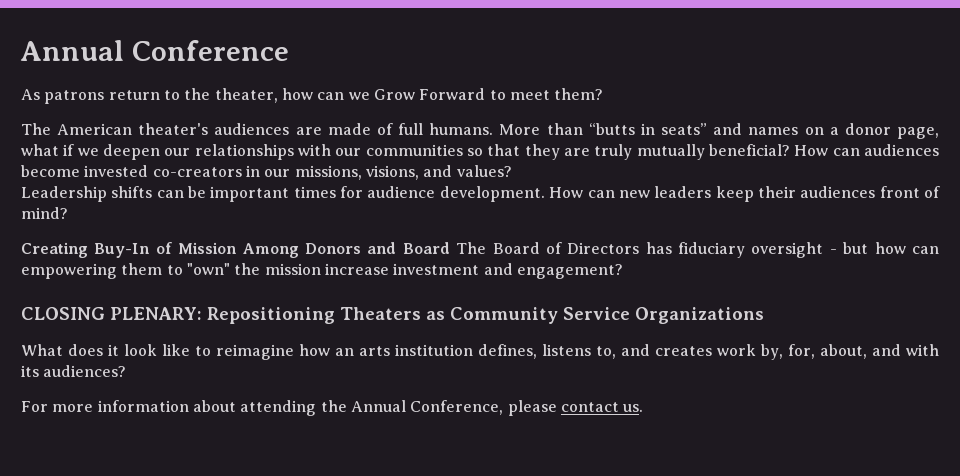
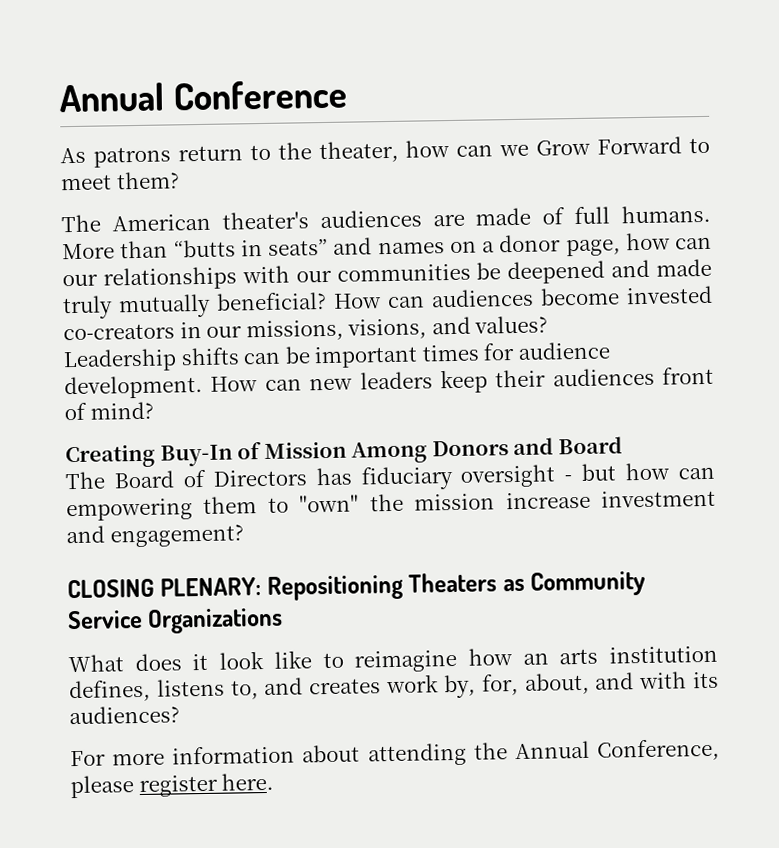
[21,144,160,160] what if we deepen -> [625,232,712,251] how can
[466,144,590,160] so that they are -> [476,258,712,285] be deepened and made
(450, 248) none -> (622, 445) //
[560,402,644,412] contact us. -> [138,772,275,798] register here.

